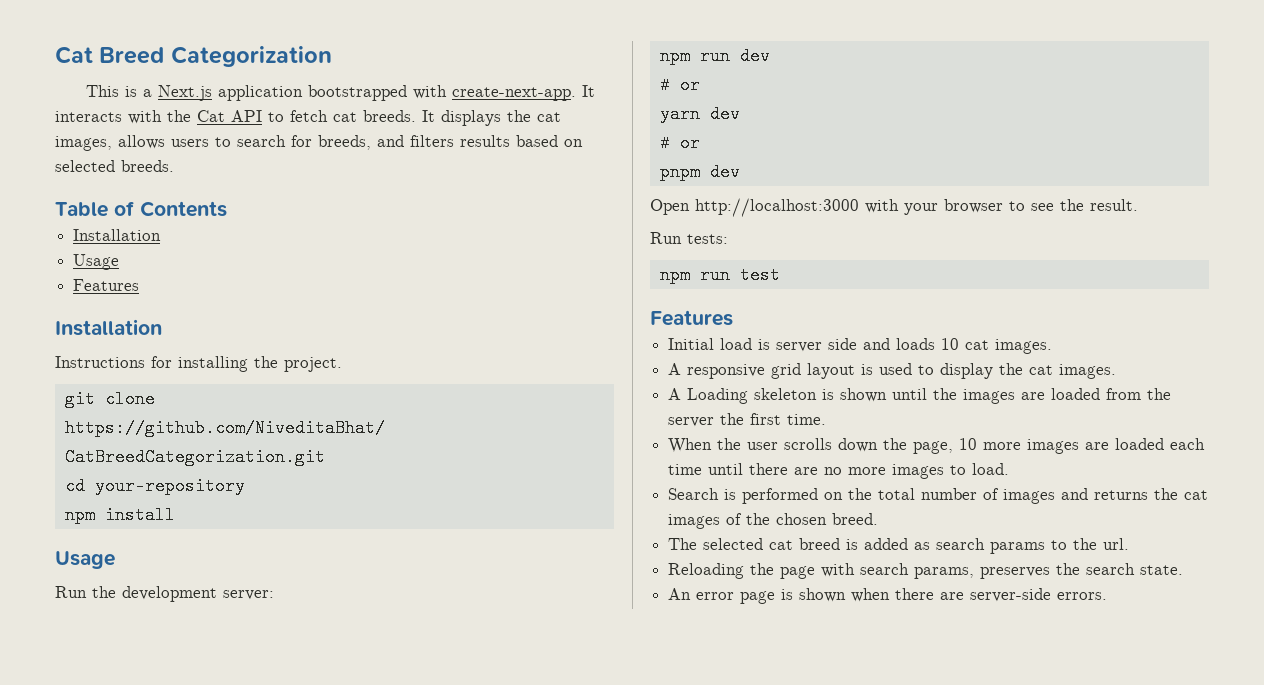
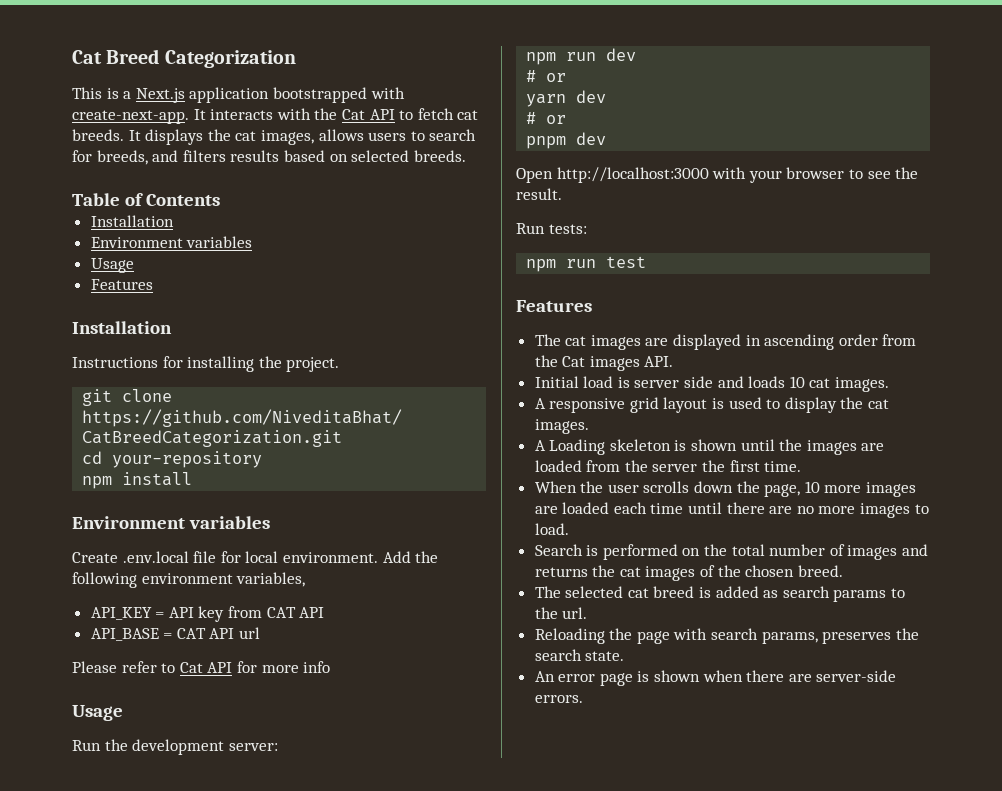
(162, 235) none -> [90,236,253,248] // Environment variables
(175, 515) none -> [72,516,270,529] [72,551,439,563] [72,572,306,588] [90,606,325,622] [90,627,261,641] [72,661,331,673] // Environment variables // Create .env.local file for local environment. Add the following environment variables, // API_KEY = API key from CAT API // API_BASE = CAT API url // Please refer to Cat API for more info
(733, 318) none -> [534,334,917,350] [534,355,674,371] // The cat images are displayed in ascending order from the Cat images API.

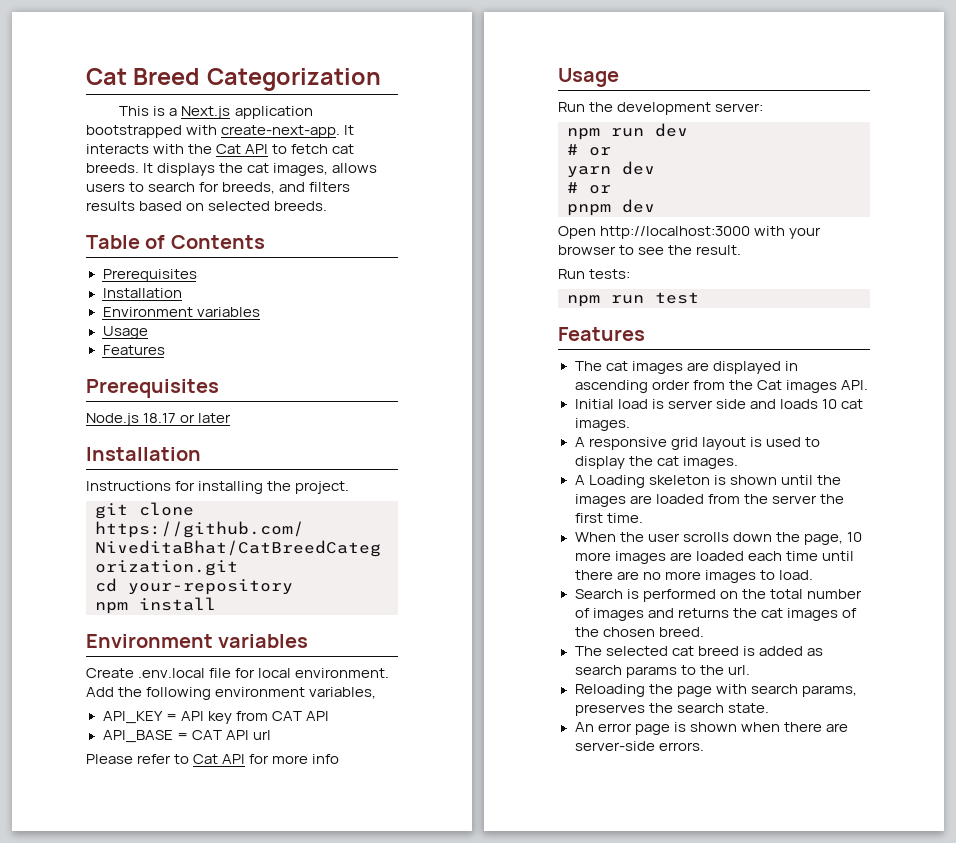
(220, 200) none -> [102,269,197,282] // Prerequisites
(153, 284) none -> [86,379,219,398] [86,413,232,426] // Prerequisites // Node.js 18.17 or later

